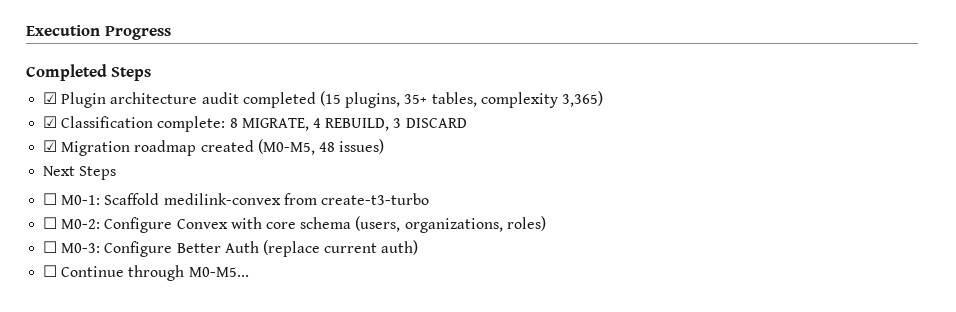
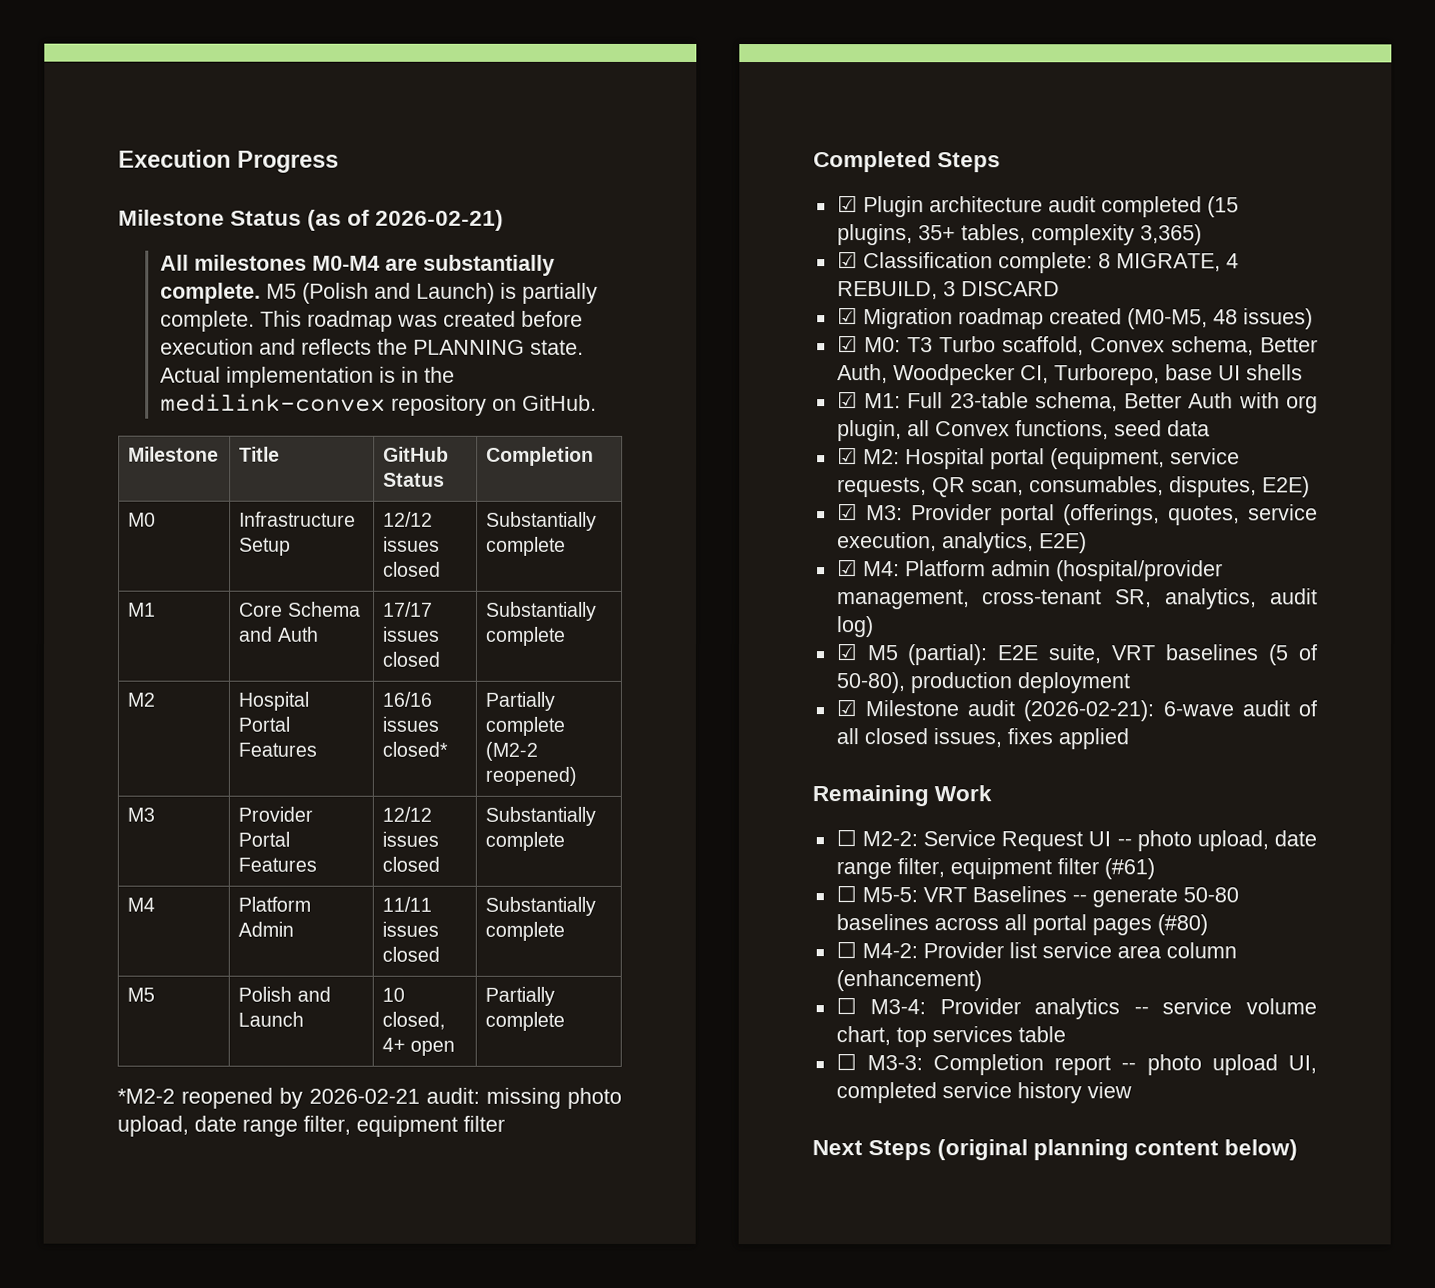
(171, 33) none -> [118,209,505,231] [159,254,555,276] [159,282,598,304] [159,310,583,332] [159,338,584,355] [159,366,455,388] [159,393,597,416] [128,446,220,462] [239,446,281,462] [383,446,450,462] [383,472,446,487] [486,446,595,466] [128,512,157,527] [239,511,357,527] [239,537,292,556] [383,511,434,527] [383,536,441,552] [383,561,442,577] [486,511,598,531] [486,536,567,556] [128,602,157,617] [239,601,361,617] [239,626,319,642] [383,601,434,617] [383,626,441,642] [382,651,441,667] [486,601,598,621] [485,626,567,646] [127,692,156,707] [238,691,310,711] [238,716,291,732] [238,742,318,757] [382,691,433,707] [382,716,440,732] [382,741,449,757] [485,691,556,711] [485,716,566,736] [485,741,539,761] [485,766,578,786] [127,807,156,822] [238,806,314,822] [238,831,291,847] [238,857,318,872] [382,806,433,822] [382,831,440,847] [382,856,441,872] [485,806,597,826] [485,831,566,851] [127,897,156,912] [238,896,312,912] [238,921,295,937] [382,896,433,912] [382,921,440,937] [382,946,441,962] [485,896,597,916] [485,921,566,941] [127,987,156,1002] [238,986,331,1002] [238,1011,305,1027] [382,987,406,1002] [382,1011,446,1030] [382,1037,455,1056] [485,986,556,1006] [485,1011,566,1031] [117,1087,622,1109] [117,1115,505,1137] // Milestone Status (as of 2026-02-21) // All milestones M0-M4 are substantially complete. M5 (Polish and Launch) is partially complete. This roadmap was created before execution and reflects the PLANNING state. Actual implementation is in the medilink-convex repository on GitHub. // Milestone | Title | GitHub Status | Completion // M0 | Infrastructure Setup | 12/12 issues closed | Substantially complete // M1 | Core Schema and Auth | 17/17 issues closed | Substantially complete // M2 | Hospital Portal Features | 16/16 issues closed* | Partially complete (M2-2 reopened) // M3 | Provider Portal Features | 12/12 issues closed | Substantially complete // M4 | Platform Admin | 11/11 issues closed | Substantially complete // M5 | Polish and Launch | 10 closed, 4+ open | Partially complete // *M2-2 reopened by 2026-02-21 audit: missing photo upload, date range filter, equipment filter
[43,166,117,180] [43,193,429,205] [43,216,546,233] [43,240,419,257] [43,265,249,281] Next Steps // ☐ M0-1: Scaffold medilink-convex from create-t3-turbo // ☐ M0-2: Configure Convex with core schema (users, organizations, roles) // ☐ M0-3: Configure Better Auth (replace current auth) // ☐ Continue through M0-M5... -> [836,335,1318,356] [836,364,1303,386] [836,391,1318,414] [836,420,1210,442] [836,447,1240,470] [836,476,1310,498] [836,503,1318,526] [836,532,1087,554] [836,559,1223,582] [836,588,1318,610] [836,616,874,638] [835,643,1317,666] [835,672,1130,694] [835,699,1317,722] [835,728,1129,750] [812,785,993,807] [835,829,1317,852] [835,858,1155,880] [835,885,1239,908] [835,914,1208,936] [835,941,1237,959] [835,970,982,992] [835,997,1317,1020] [835,1026,1066,1048] [835,1053,1317,1076] [835,1082,1132,1104] [812,1139,1299,1161] ☑ M0: T3 Turbo scaffold, Convex schema, Better Auth, Woodpecker CI, Turborepo, base UI shells // ☑ M1: Full 23-table schema, Better Auth with org plugin, all Convex functions, seed data // ☑ M2: Hospital portal (equipment, service requests, QR scan, consumables, disputes, E2E) // ☑ M3: Provider portal (offerings, quotes, service execution, analytics, E2E) // ☑ M4: Platform admin (hospital/provider management, cross-tenant SR, analytics, audit log) // ☑ M5 (partial): E2E suite, VRT baselines (5 of 50-80), production deployment // ☑ Milestone audit (2026-02-21): 6-wave audit of all closed issues, fixes applied // Remaining Work // ☐ M2-2: Service Request UI -- photo upload, date range filter, equipment filter (#61) // ☐ M5-5: VRT Baselines -- generate 50-80 baselines across all portal pages (#80) // ☐ M4-2: Provider list service area column (enhancement) // ☐ M3-4: Provider analytics -- service volume chart, top services table // ☐ M3-3: Completion report -- photo upload UI, completed service history view // Next Steps (original planning content below)

